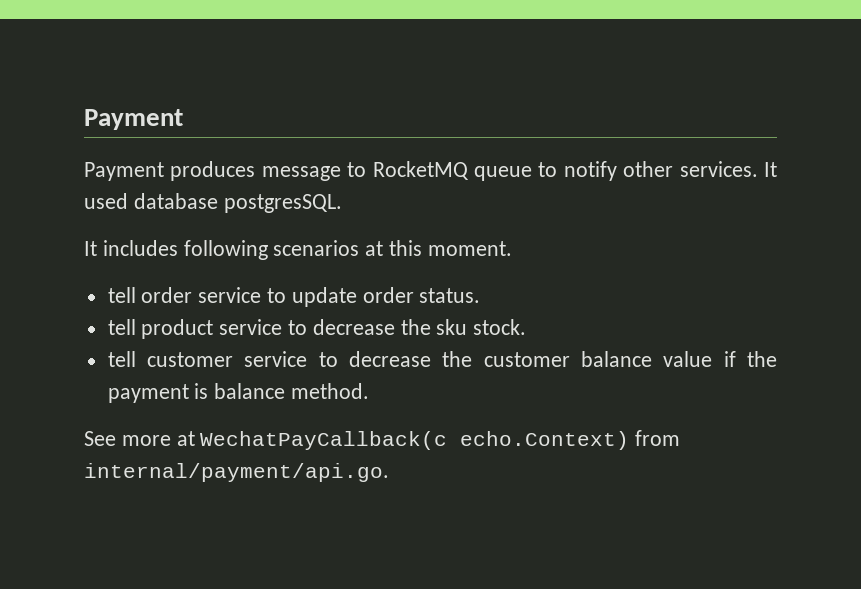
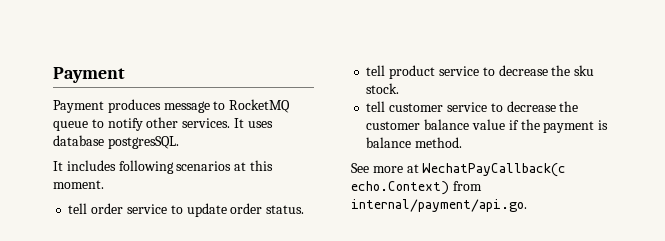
[84,193,128,209] used -> [247,121,273,128] uses

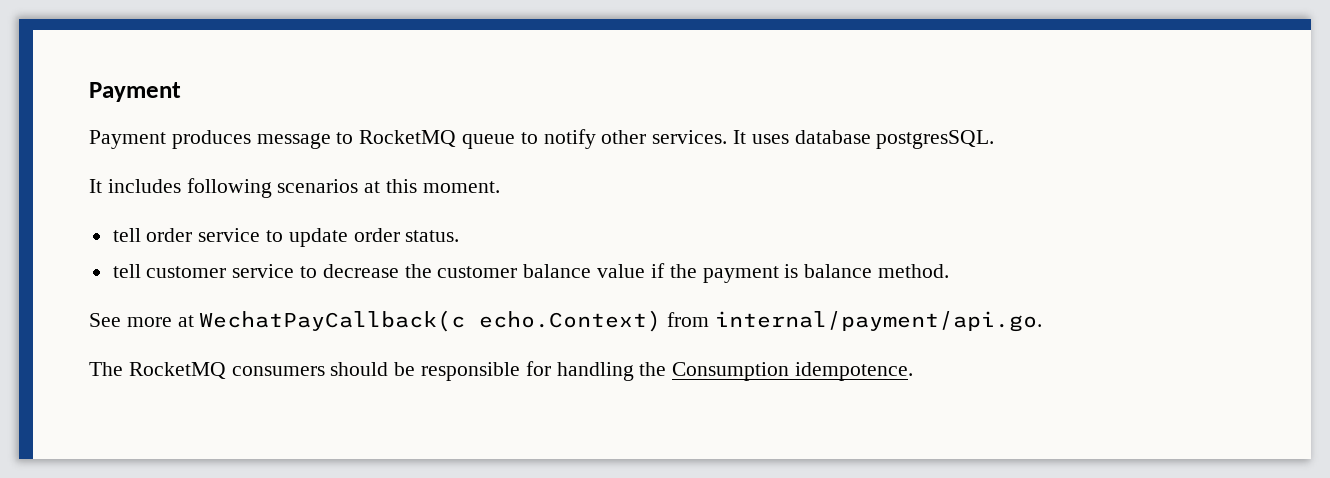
[366,65,595,79] [366,83,400,94] // tell product service to decrease the sku stock. -> (460, 236) none
(527, 205) none -> [89,361,914,381] // The RocketMQ consumers should be responsible for handling the Consumption idempotence.

